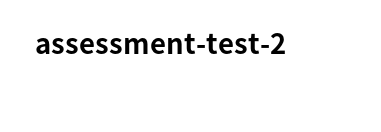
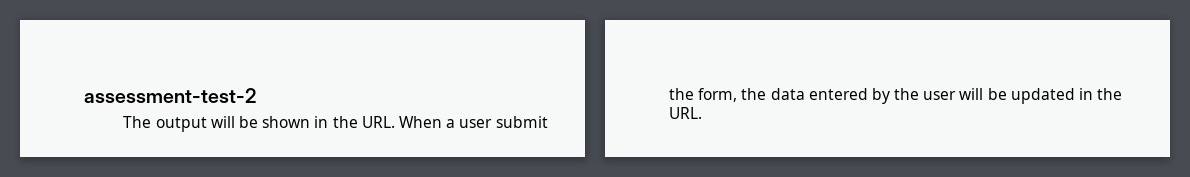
(286, 43) none -> [123,116,548,132] [669,88,1123,104] [669,107,702,119] // The output will be shown in the URL. When a user submit the form, the data entered by the user will be updated in the URL.

